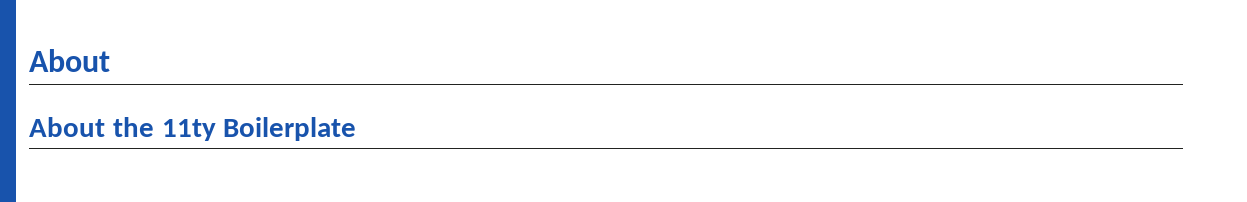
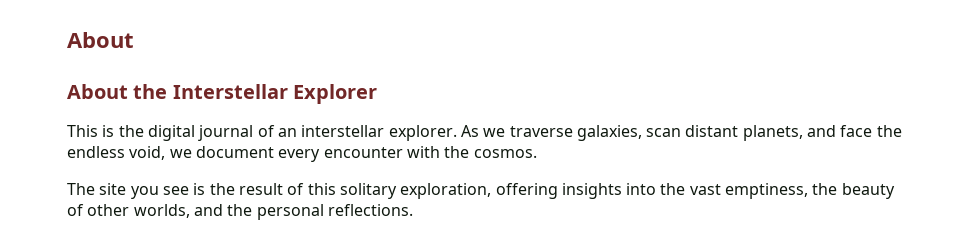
[161,117,357,141] 11ty Boilerplate -> [172,84,378,104] [67,125,902,141] [67,146,537,162] [67,183,895,199] [67,204,413,220] Interstellar Explorer // This is the digital journal of an interstellar explorer. As we traverse galaxies, scan distant planets, and face the endless void, we document every encounter with the cosmos. // The site you see is the result of this solitary exploration, offering insights into the vast emptiness, the beauty of other worlds, and the personal reflections.

